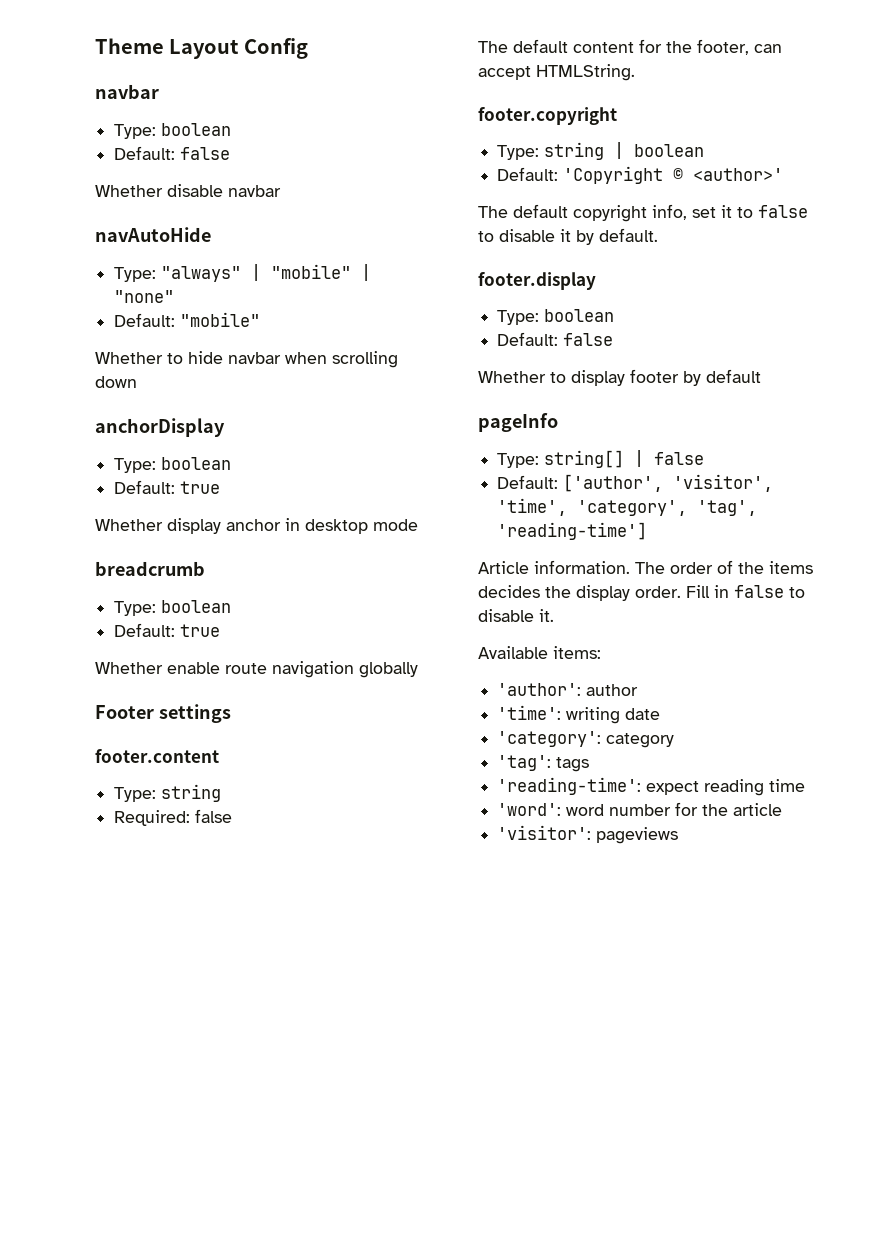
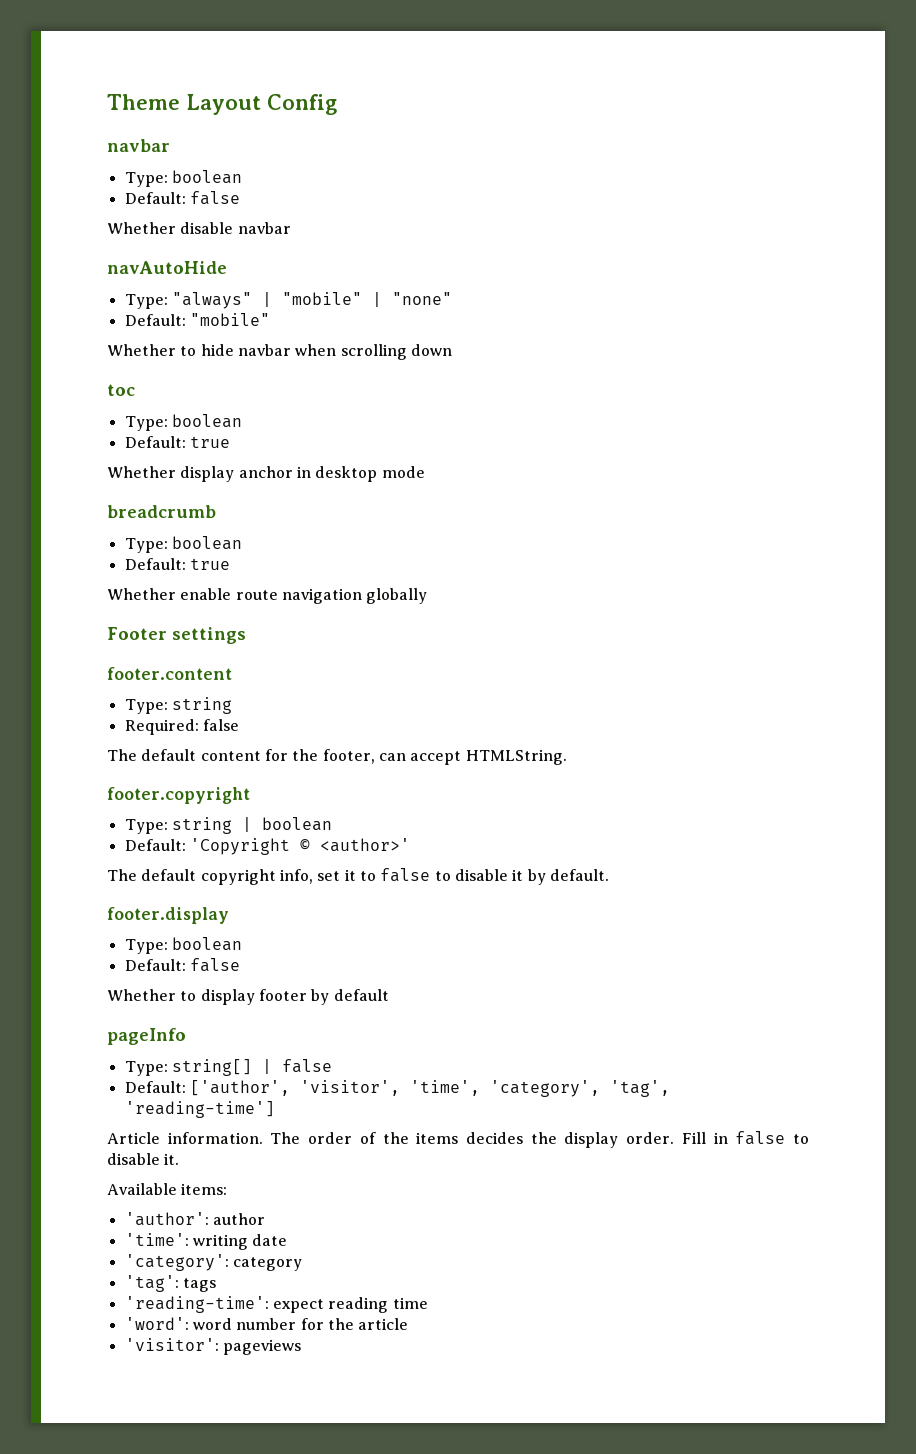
[95,418,225,437] anchorDisplay -> [107,384,135,396] toc

